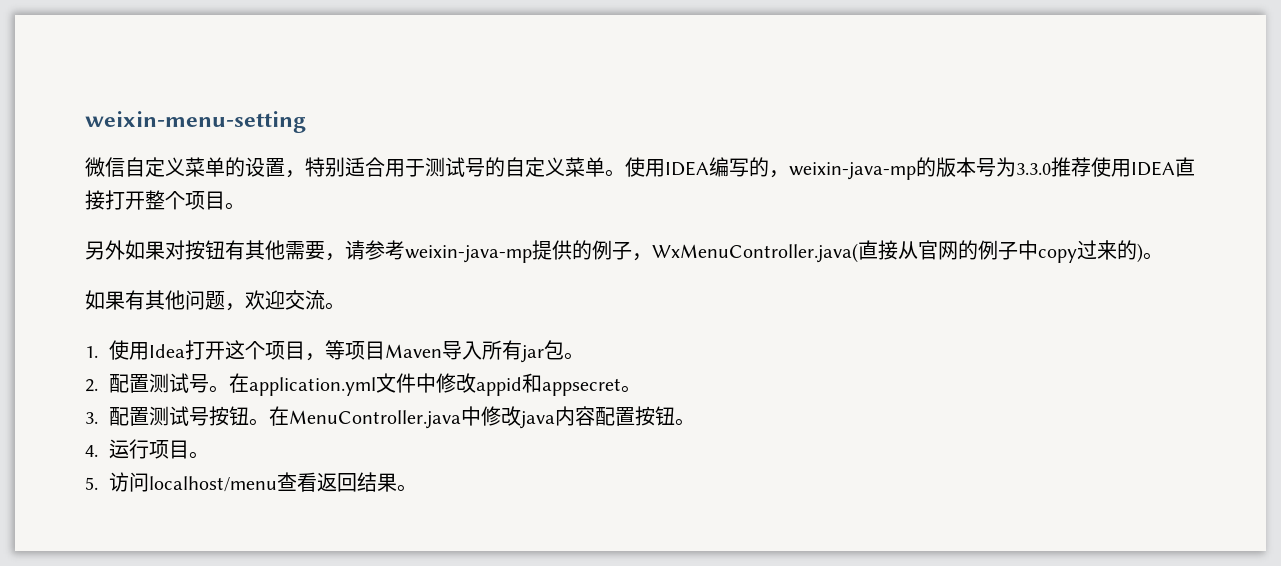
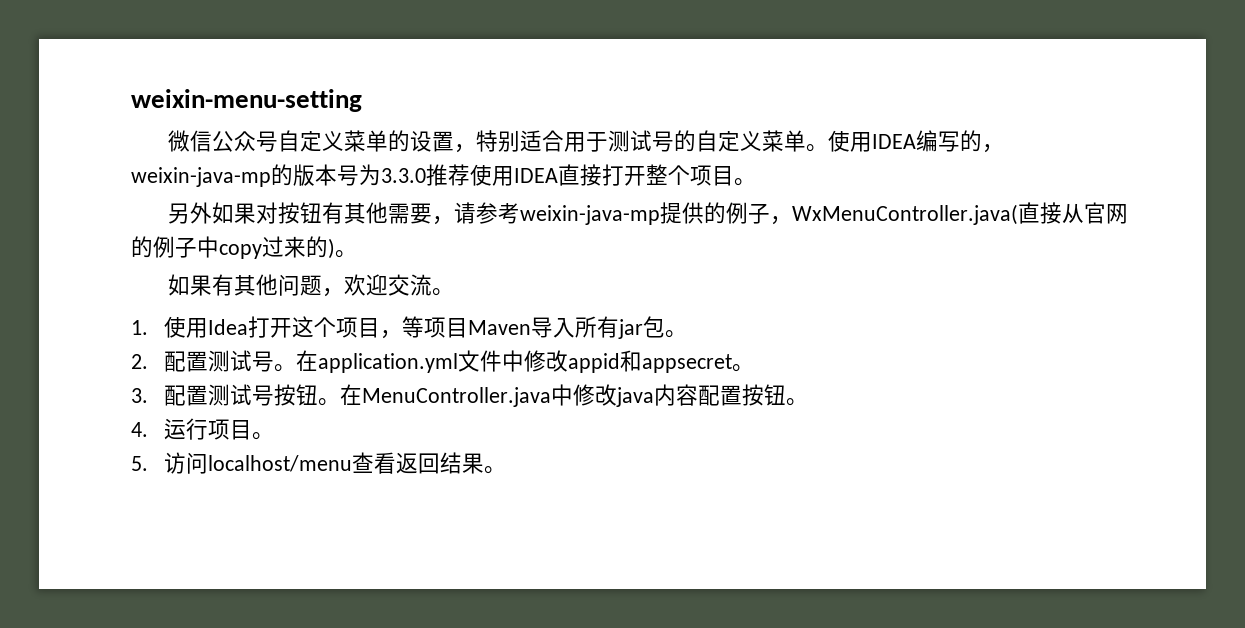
(125, 167) none -> [211,131,278,152] 公众号

